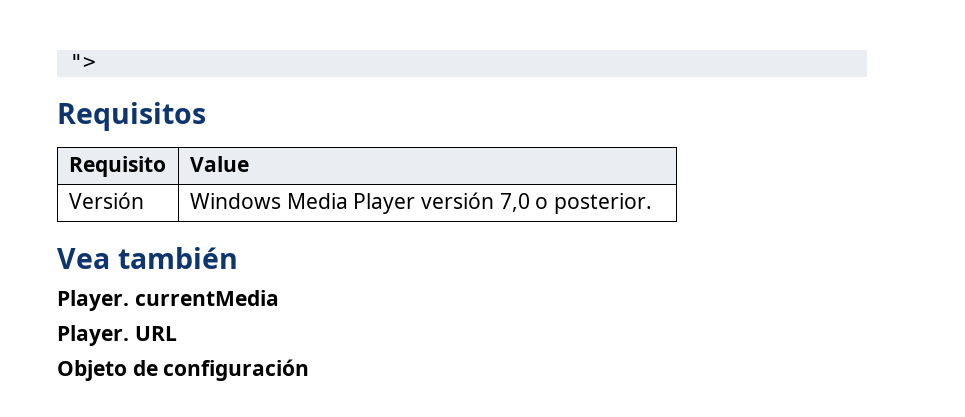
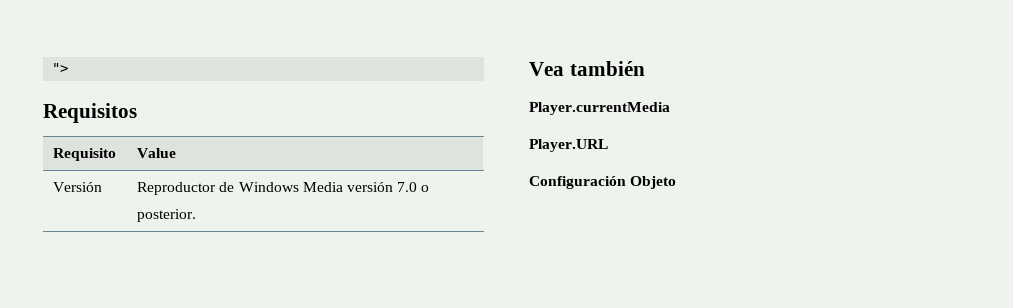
[189,192,653,214] [57,247,238,269] [57,290,279,311] [57,325,177,346] [57,359,310,381] Windows Media Player versión 7,0 o posterior. // Vea también // Player. currentMedia // Player. URL // Objeto de configuración -> [137,182,430,195] [137,209,197,222] [529,61,645,76] [529,102,670,115] [529,139,608,152] [529,176,677,189] Reproductor de Windows Media versión 7.0 o posterior. // Vea también // Player.currentMedia // Player.URL // Configuración Objeto

